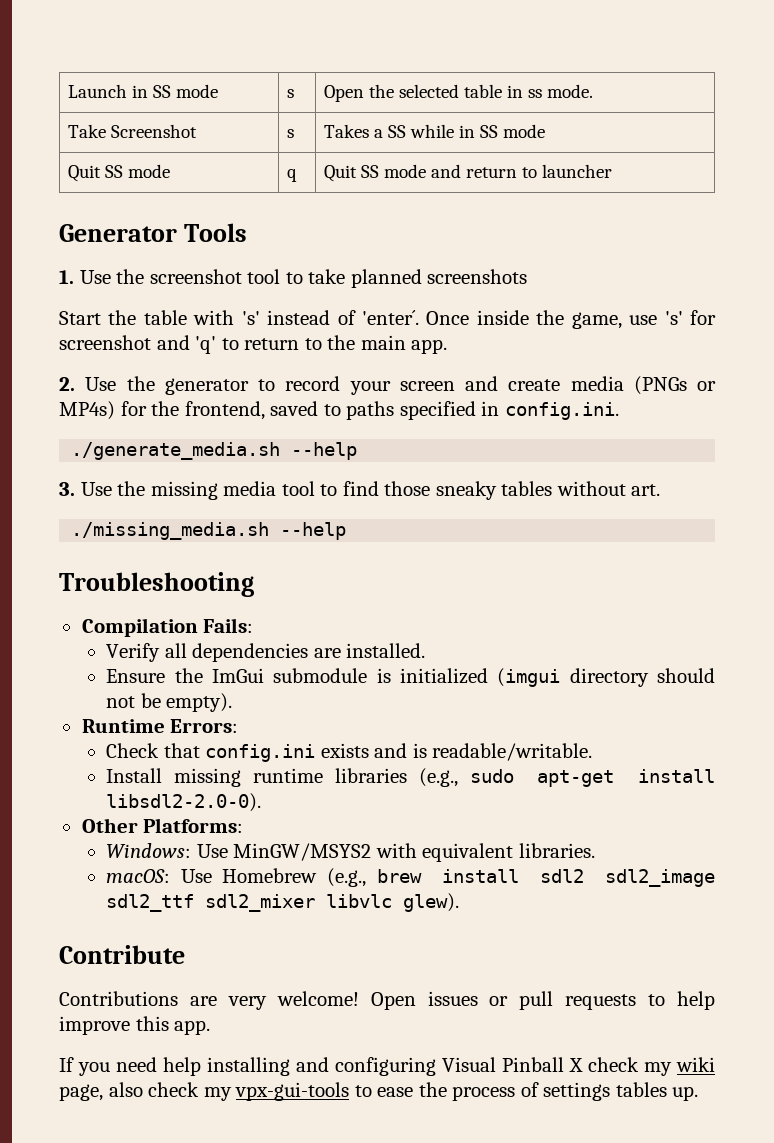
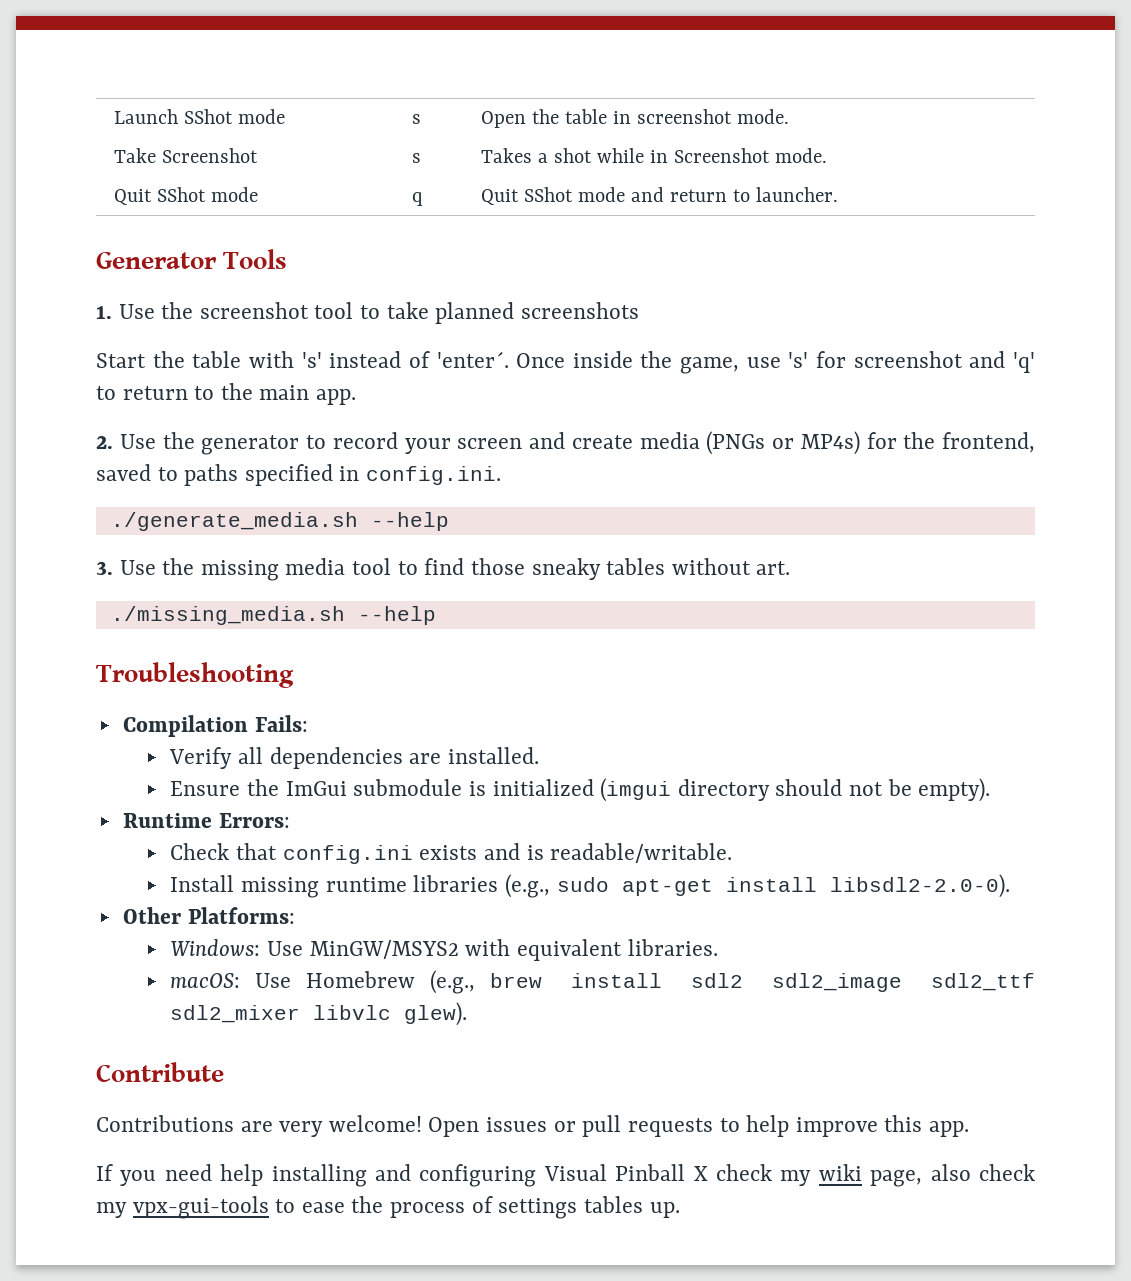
[132,85,172,98] in SS -> [184,109,234,124] SShot
[399,84,460,98] selected -> (560, 116) none
[528,89,543,98] ss -> [636,109,732,124] screenshot
[388,125,407,138] SS -> [554,148,593,163] shot
[480,124,546,138] [68,165,124,182] SS mode // Quit SS -> [673,148,827,163] [114,187,207,205] Screenshot mode. // Quit SShot
[361,165,380,178] SS -> [524,187,574,202] SShot
[542,164,613,178] launcher -> [755,187,838,202] launcher.

